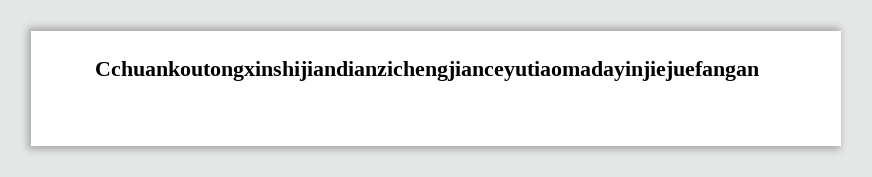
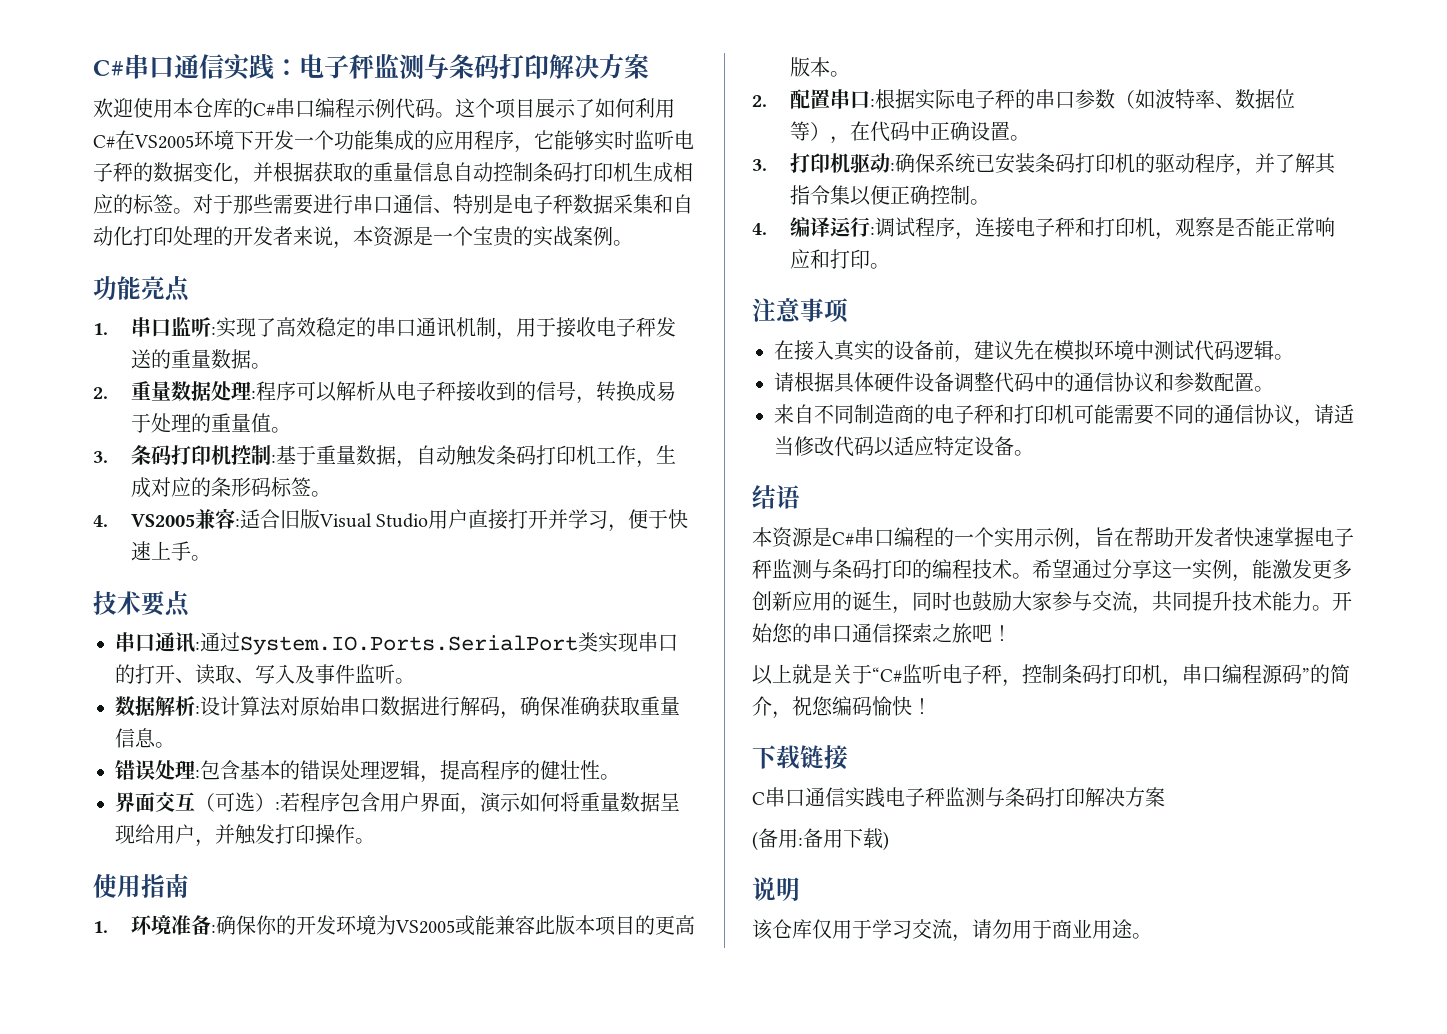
[95,61,759,81] Cchuankoutongxinshijiandianzichengjianceyutiaomadayinjiejuefangan -> [93,54,649,80] [93,98,675,119] [93,130,694,153] [93,162,693,185] [93,194,693,215] [93,226,633,249] [93,275,190,302] [93,317,676,340] [130,349,271,369] [93,381,676,404] [130,413,291,433] [93,445,676,468] [130,477,331,498] [93,508,689,532] [130,541,211,561] [93,590,190,617] [115,632,678,655] [115,664,415,685] [115,696,680,719] [115,728,175,748] [115,760,620,783] [115,792,680,815] [115,824,375,847] [93,873,189,898] [93,915,695,936] [789,57,850,77] [752,89,1295,110] [789,121,1030,144] [752,153,1336,176] [789,185,990,206] [752,217,1335,240] [789,249,890,269] [752,298,849,323] [774,340,1294,363] [774,372,1274,393] [774,404,1354,427] [774,436,1034,457] [752,485,800,509] [752,527,1354,550] [752,559,1352,582] [752,591,1352,614] [752,623,1012,643] [752,664,1350,687] [752,696,932,719] [752,745,848,770] [752,787,1165,808] [752,828,889,851] [752,877,800,901] [752,919,1152,942] C#串口通信实践：电子秤监测与条码打印解决方案 // 欢迎使用本仓库的C#串口编程示例代码。这个项目展示了如何利用C#在VS2005环境下开发一个功能集成的应用程序，它能够实时监听电子秤的数据变化，并根据获取的重量信息自动控制条码打印机生成相应的标签。对于那些需要进行串口通信、特别是电子秤数据采集和自动化打印处理的开发者来说，本资源是一个宝贵的实战案例。 // 功能亮点 // 1.串口监听:实现了高效稳定的串口通讯机制，用于接收电子秤发送的重量数据。 // 2.重量数据处理:程序可以解析从电子秤接收到的信号，转换成易于处理的重量值。 // 3.条码打印机控制:基于重量数据，自动触发条码打印机工作，生成对应的条形码标签。 // 4. VS2005兼容:适合旧版Visual Studio用户直接打开并学习，便于快速上手。 // 技术要点 // 串口通讯:通过System.IO.Ports.SerialPort类实现串口的打开、读取、写入及事件监听。 // 数据解析:设计算法对原始串口数据进行解码，确保准确获取重量信息。 // 错误处理:包含基本的错误处理逻辑，提高程序的健壮性。 // 界面交互（可选）:若程序包含用户界面，演示如何将重量数据呈现给用户，并触发打印操作。 // 使用指南 // 1.环境准备:确保你的开发环境为VS2005或能兼容此版本项目的更高版本。 // 2.配置串口:根据实际电子秤的串口参数（如波特率、数据位等），在代码中正确设置。 // 3.打印机驱动:确保系统已安装条码打印机的驱动程序，并了解其指令集以便正确控制。 // 4.编译运行:调试程序，连接电子秤和打印机，观察是否能正常响应和打印。 // 注意事项 // 在接入真实的设备前，建议先在模拟环境中测试代码逻辑。 // 请根据具体硬件设备调整代码中的通信协议和参数配置。 // 来自不同制造商的电子秤和打印机可能需要不同的通信协议，请适当修改代码以适应特定设备。 // 结语 // 本资源是C#串口编程的一个实用示例，旨在帮助开发者快速掌握电子秤监测与条码打印的编程技术。希望通过分享这一实例，能激发更多创新应用的诞生，同时也鼓励大家参与交流，共同提升技术能力。开始您的串口通信探索之旅吧！ // 以上就是关于“C#监听电子秤，控制条码打印机，串口编程源码”的简介，祝您编码愉快！ // 下载链接 // C串口通信实践电子秤监测与条码打印解决方案 // (备用:备用下载) // 说明 // 该仓库仅用于学习交流，请勿用于商业用途。

